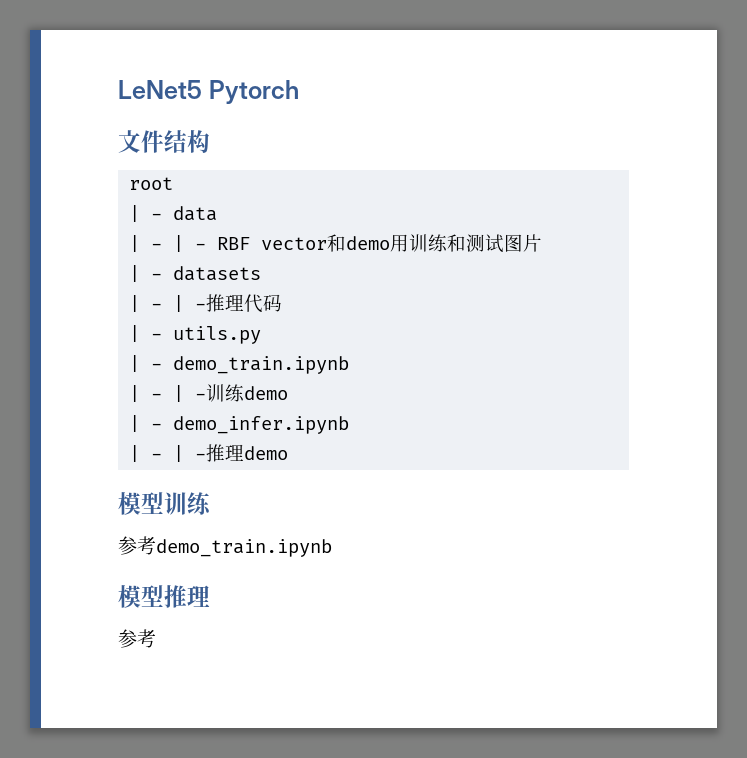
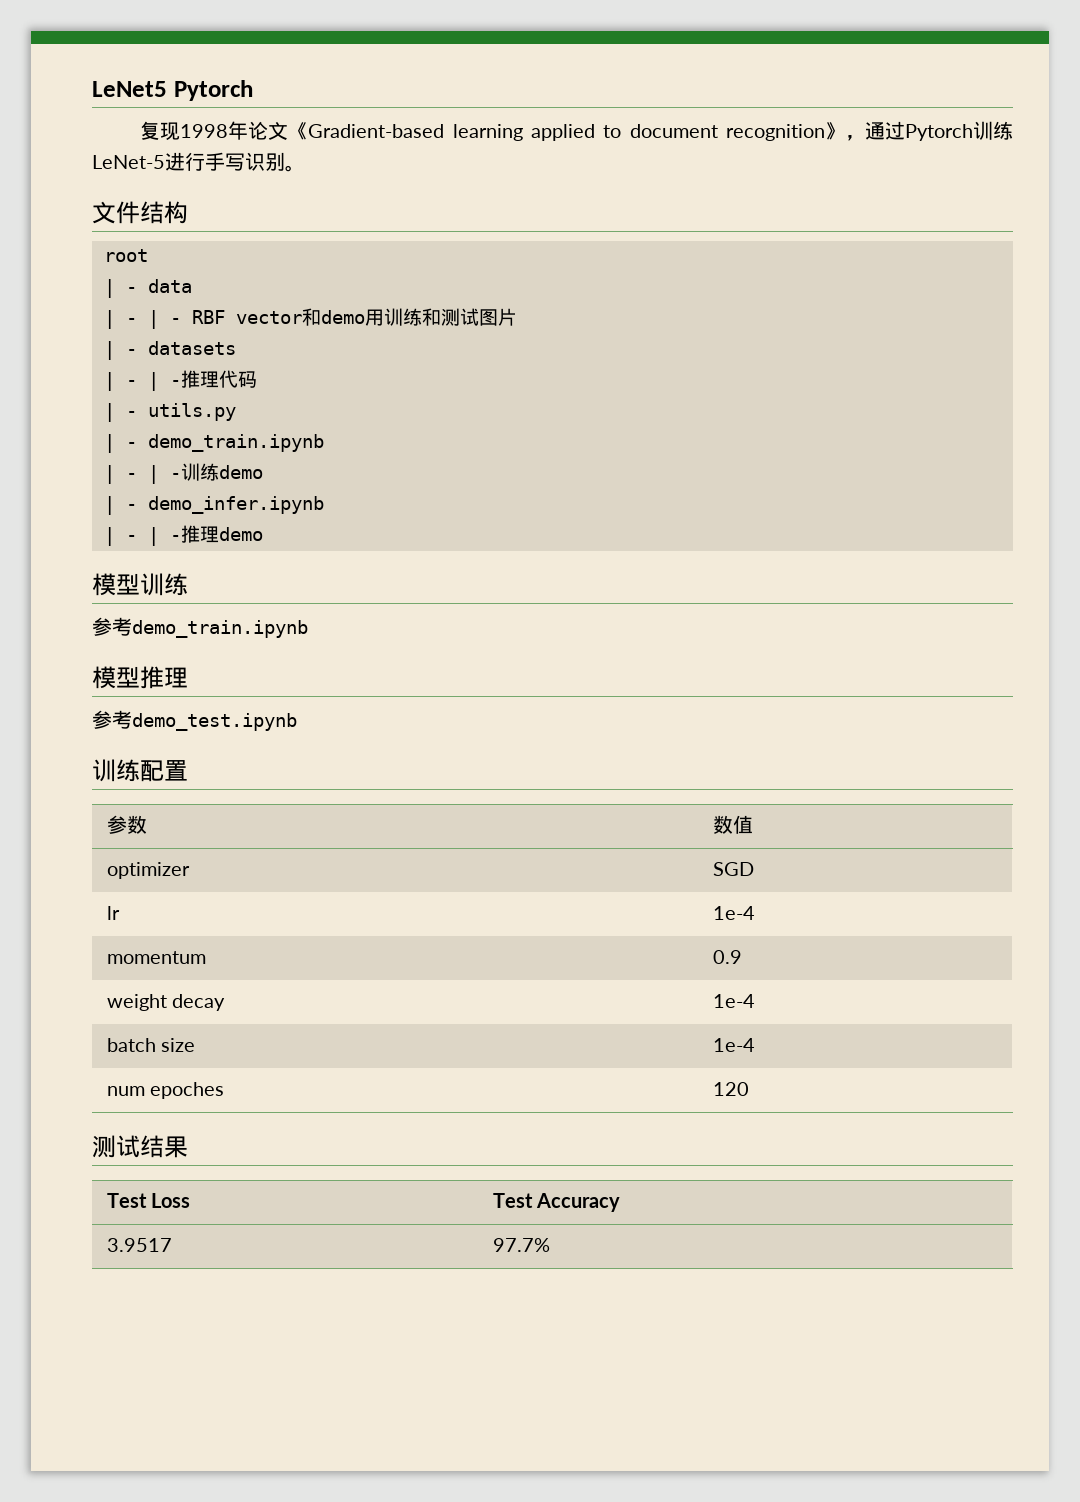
(299, 92) none -> [140,121,1013,141] [92,152,305,172] // 复现1998年论文《Gradient-based learning applied to document recognition》，通过Pytorch训练LeNet-5进行手写识别。
(156, 638) none -> [132,713,297,731] [92,759,188,782] [106,815,147,834] [712,815,753,834] [106,862,190,879] [712,862,754,876] [106,906,120,920] [712,906,755,920] [106,951,206,964] [712,950,742,964] [106,994,225,1011] [712,994,755,1008] [106,1038,195,1052] [712,1038,755,1052] [106,1082,224,1099] [712,1082,749,1096] [92,1135,188,1158] [106,1193,190,1208] [492,1193,620,1212] [106,1238,172,1252] [492,1238,550,1252] demo_test.ipynb // 训练配置 // 参数 | 数值 // optimizer | SGD // lr | 1e-4 // momentum | 0.9 // weight decay | 1e-4 // batch size | 1e-4 // num epoches | 120 // 测试结果 // Test Loss | Test Accuracy // 3.9517 | 97.7%

